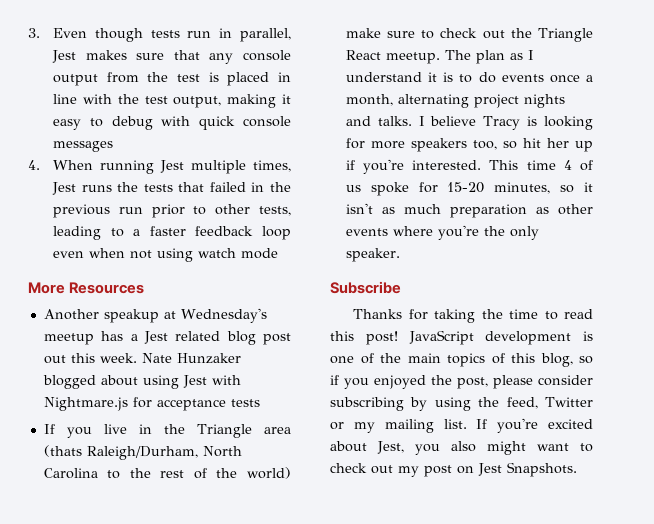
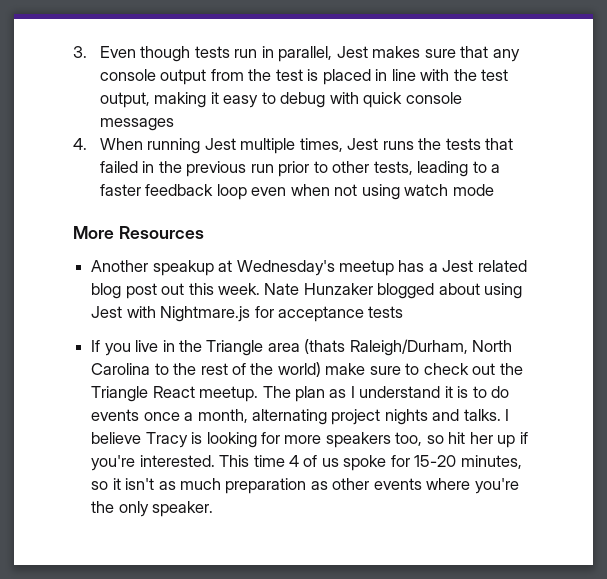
[330,281,401,294] [353,309,593,323] [330,330,593,345] [330,353,593,367] [330,375,593,389] [330,397,594,411] [330,418,593,433] [330,441,593,455] [330,462,577,477] // Subscribe // Thanks for taking the time to read this post! JavaScript development is one of the main topics of this blog, so if you enjoyed the post, please consider subscribing by using the feed, Twitter or my mailing list. If you're excited about Jest, you also might want to check out my post on Jest Snapshots. -> (214, 509) none

